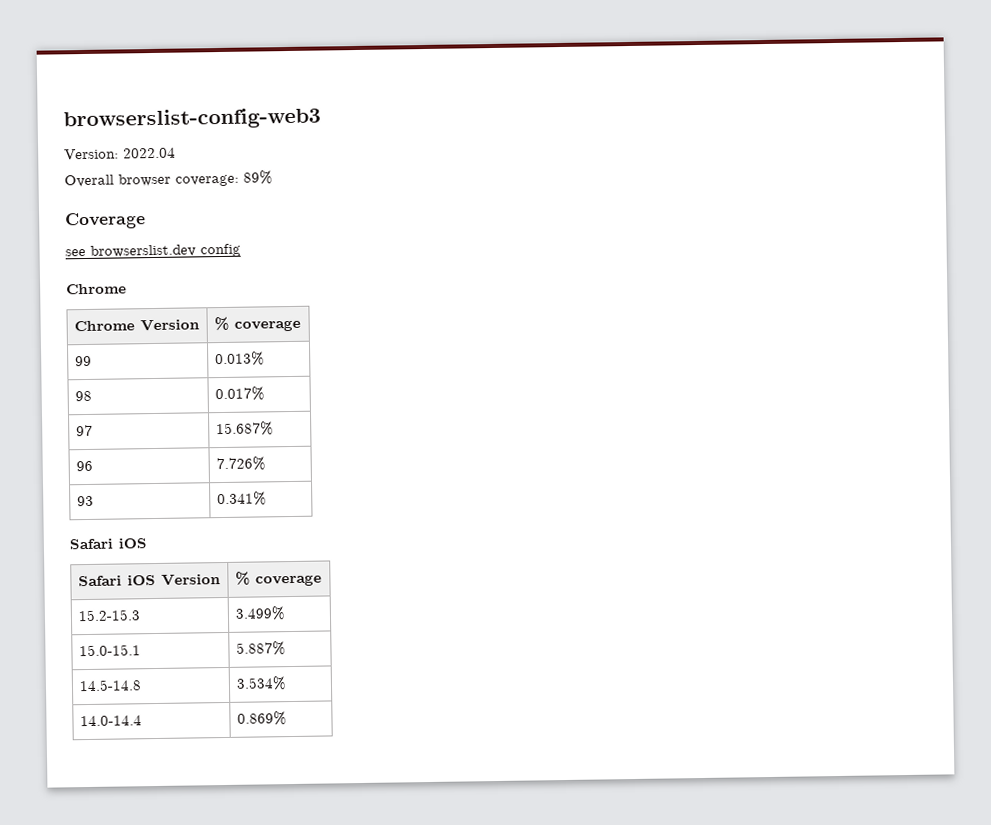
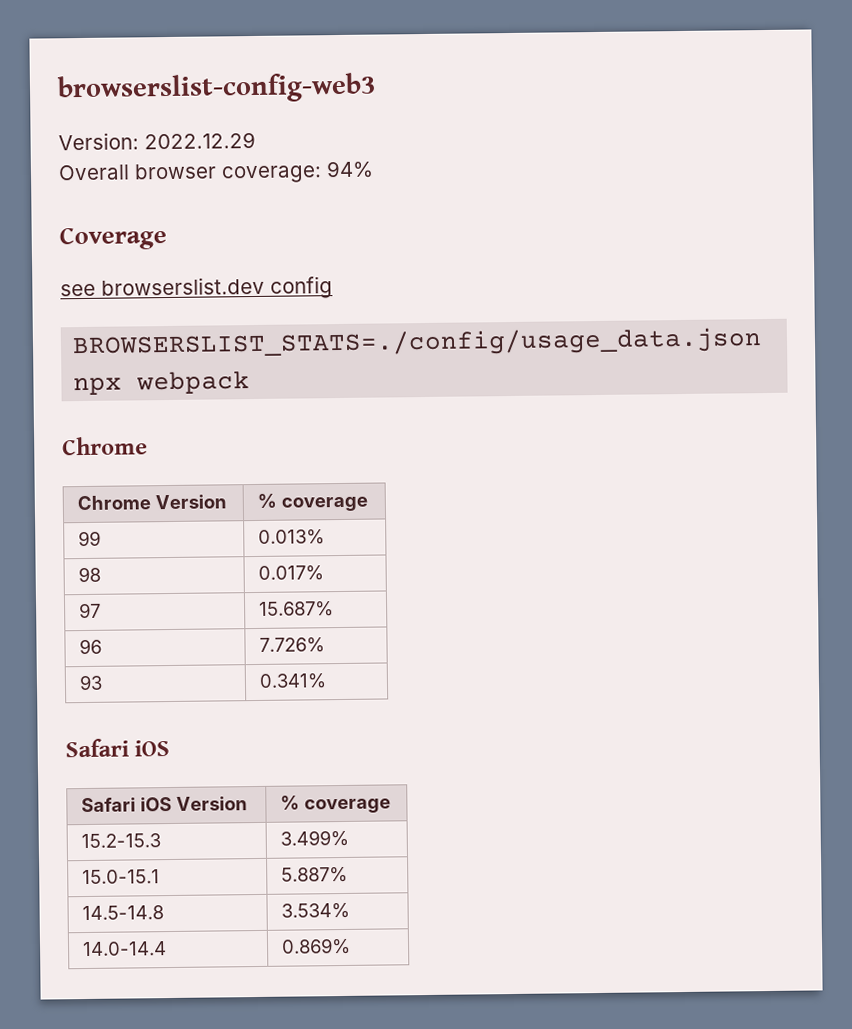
[123,147,176,159] 2022.04 -> [144,131,256,150] 2022.12.29
[243,170,273,185] 89% -> [326,160,374,179] 94%
(241, 250) none -> [72,327,763,360] [73,371,251,396] // BROWSERSLIST_STATS=./config/usage_data.json npx webpack

